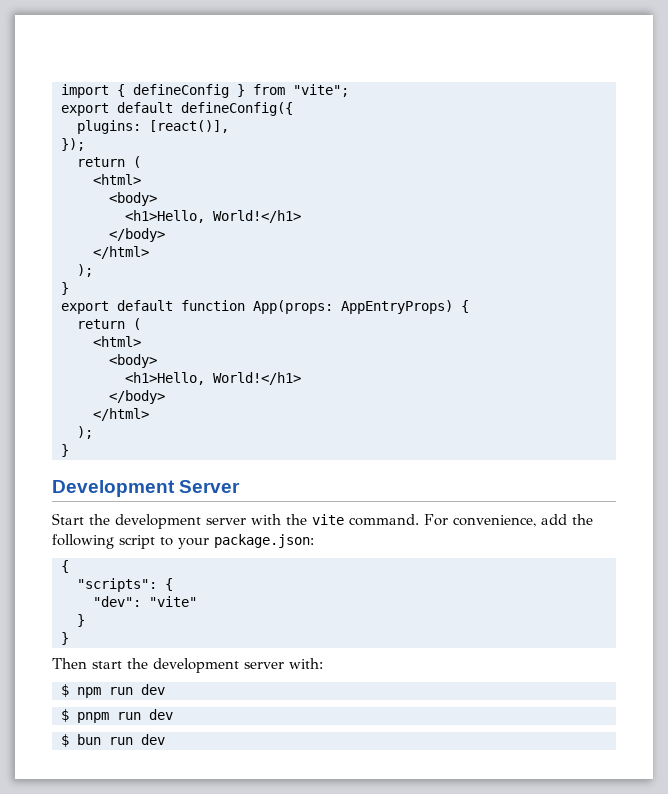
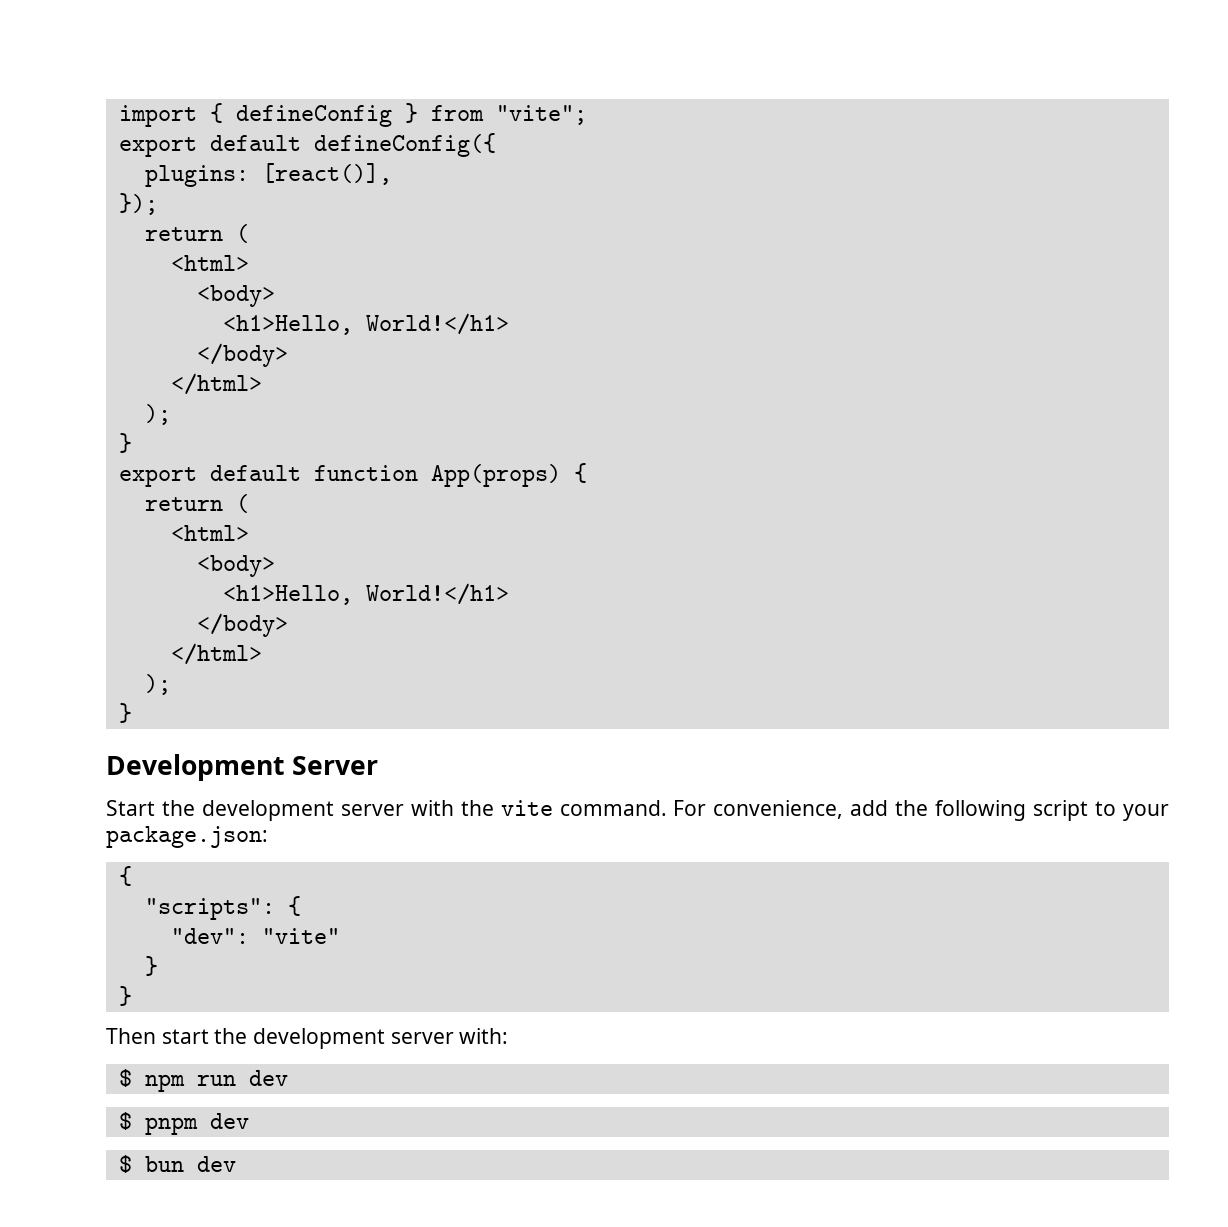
[253,300,453,314] App(props: AppEntryProps) -> [430,464,561,487] App(props)
[117,712,141,720] run -> (198, 1126) none
[109,737,133,745] run -> (184, 1164) none

